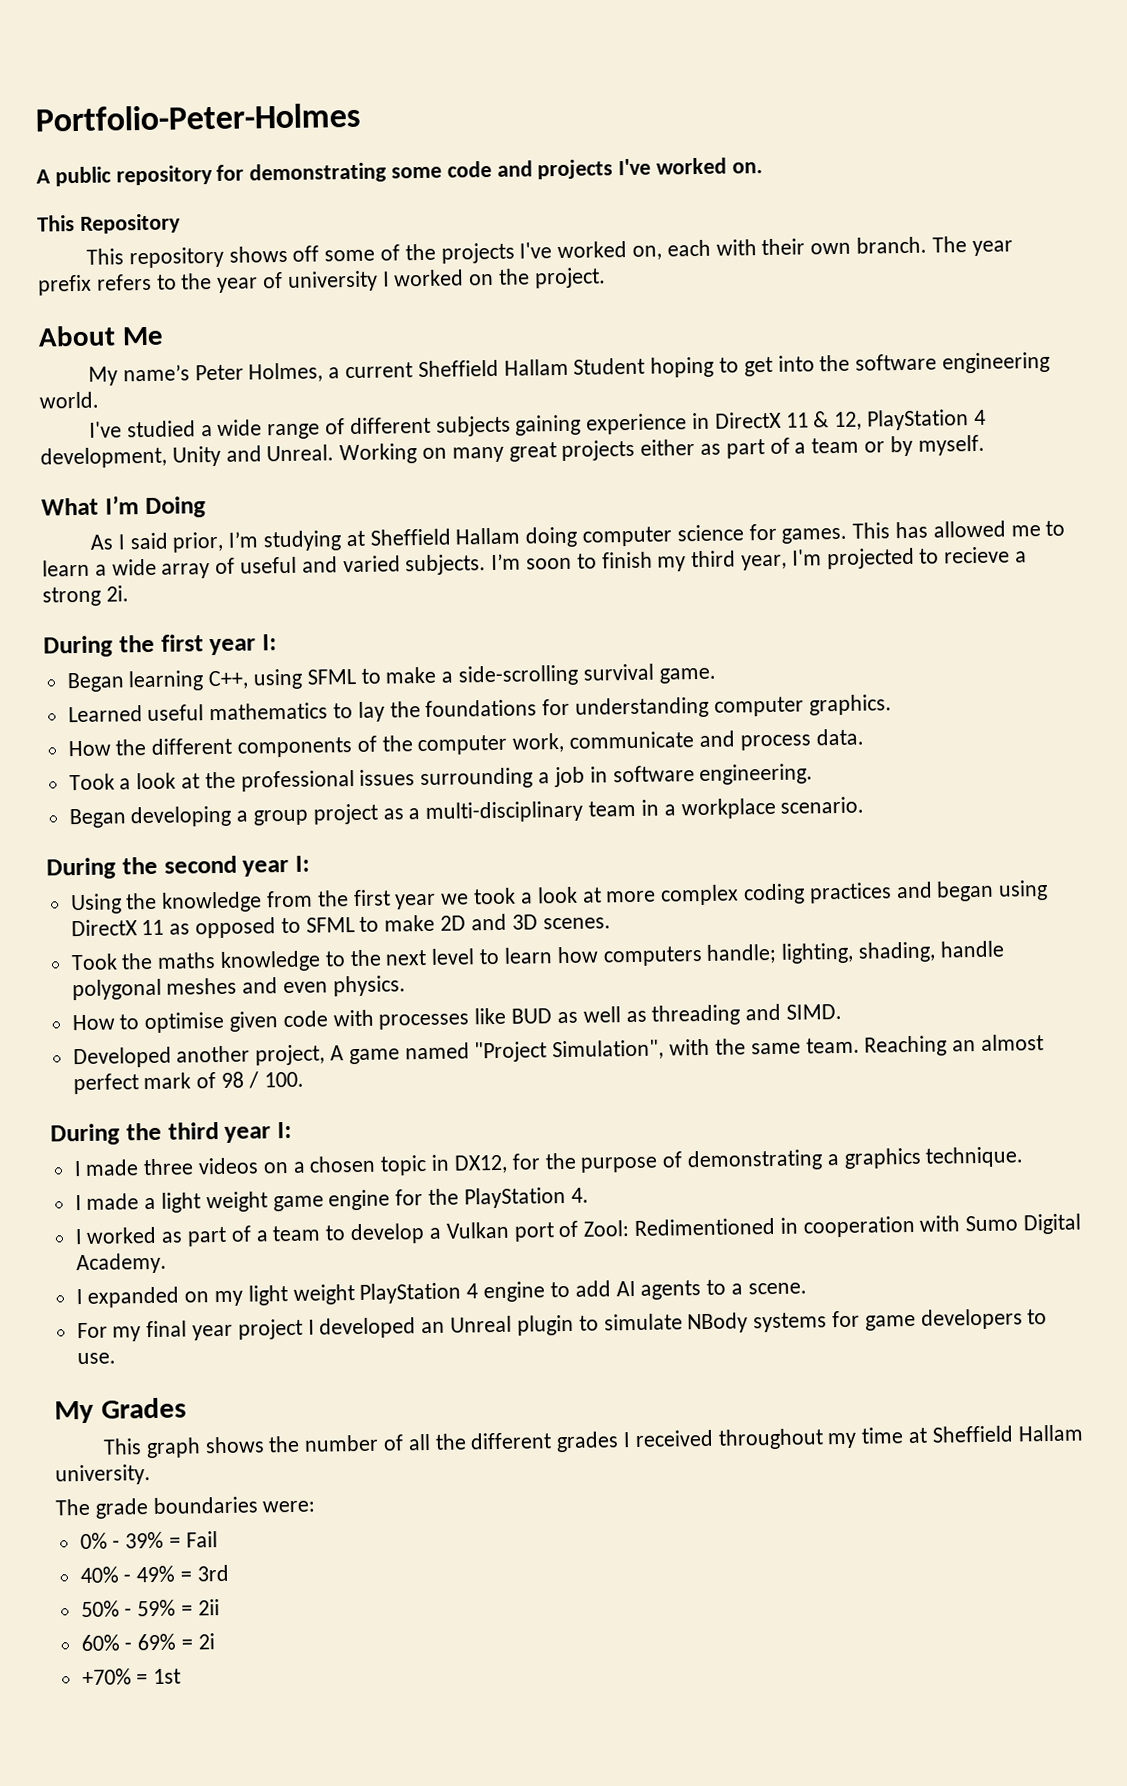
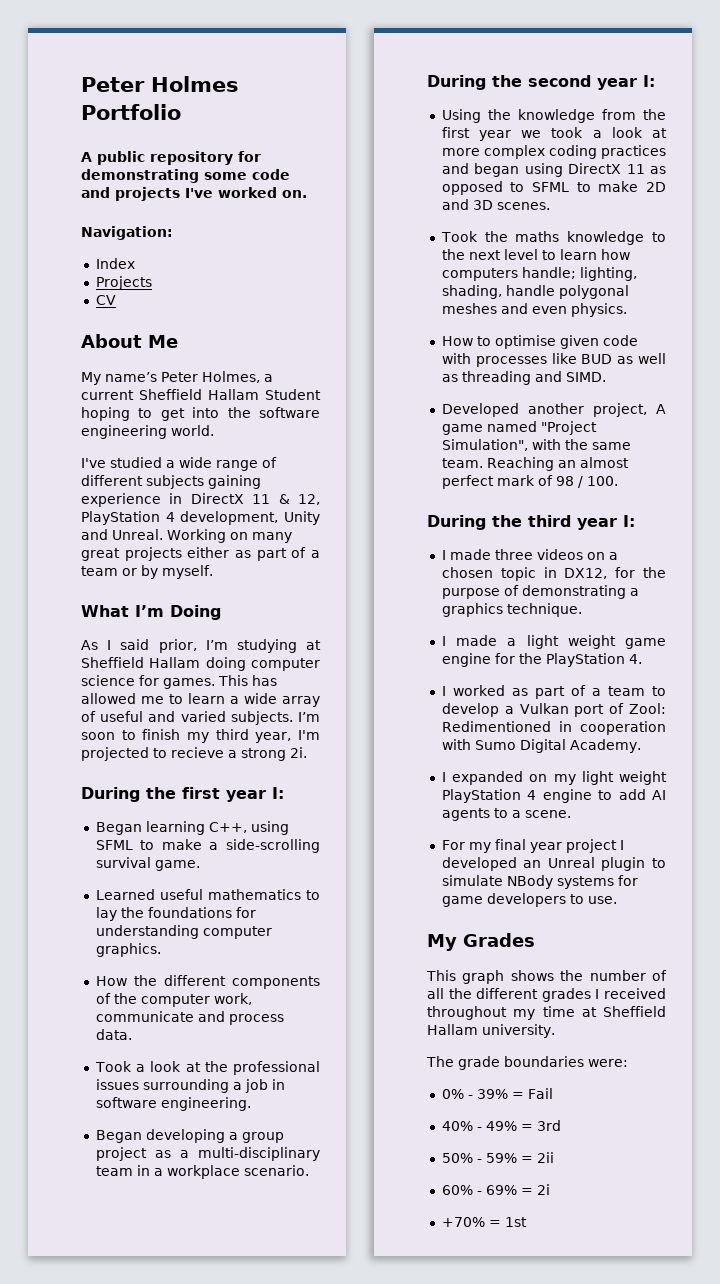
[35,102,361,132] Portfolio-Peter-Holmes -> [81,76,239,92] [81,104,181,120] Peter Holmes Portfolio
[37,213,181,234] [85,236,1013,269] [38,267,606,296] This Repository // This repository shows off some of the projects I've worked on, each with their own branch. The year prefix refers to the year of university I worked on the project. -> [81,226,173,240] [95,258,135,269] [95,276,152,290] [95,295,116,305] Navigation: // Index // Projects // CV

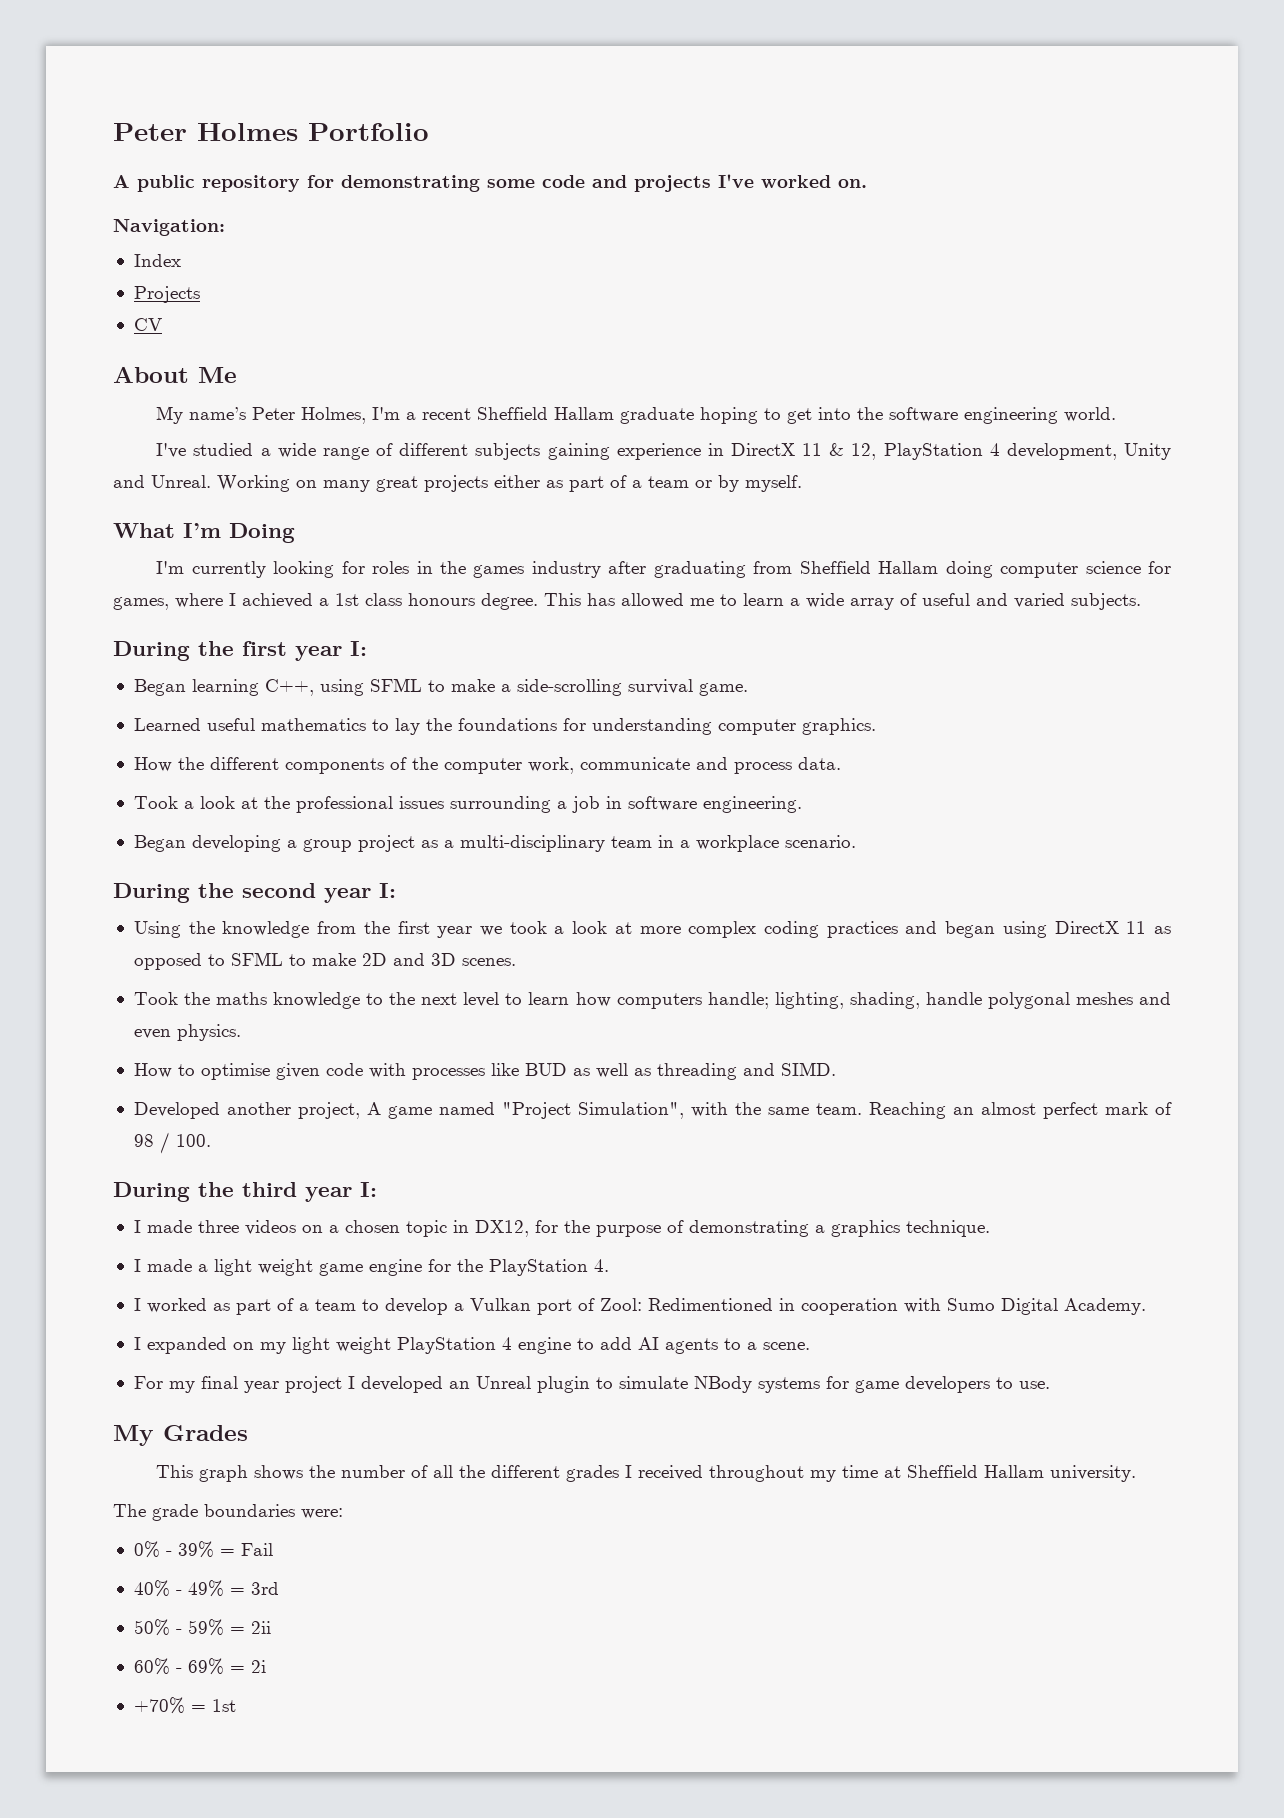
[264,374,273,382] [81,389,321,400] a current Sheffield Hallam Student -> [372,407,695,424] I'm a recent Sheffield Hallam graduate
[81,639,321,653] As I said prior, I’m studying at -> [156,561,793,578] I'm currently looking for roles in the games industry after graduating from
[163,678,215,689] games. -> [113,593,538,610] games, where I achieved a 1st class honours degree.
[298,712,320,722] [81,729,320,743] [81,747,307,761] I’m soon to finish my third year, I'm projected to recieve a strong 2i. -> (1141, 601) none

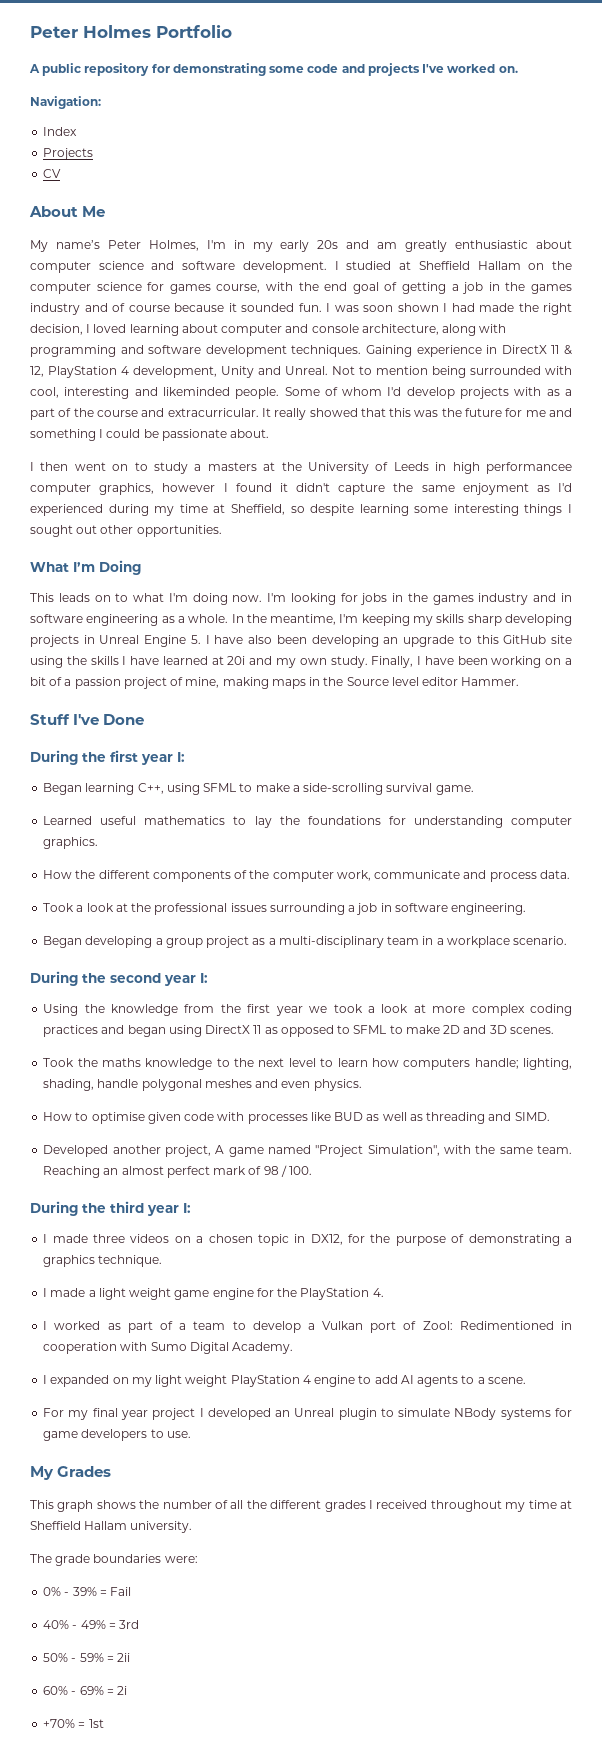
[406,407,1117,424] [156,443,610,460] a recent Sheffield Hallam graduate hoping to get into the software engineering world. // I've studied a wide range of different subjects gaining -> [233,240,572,252] [30,261,573,273] [30,282,573,294] [30,303,572,315] [30,324,507,336] [30,345,413,357] in my early 20s and am greatly enthusiastic about computer science and software development. I studied at Sheffield Hallam on the computer science for games course, with the end goal of getting a job in the games industry and of course because it sounded fun. I was soon shown I had made the right decision, I loved learning about computer and console architecture, along with programming and software development techniques. Gaining
[217,475,802,492] [113,523,295,543] [156,561,266,578] Working on many great projects either as part of a team or by myself. // What I’m Doing // I'm currently -> [332,366,572,378] [30,387,572,399] [30,408,572,420] [30,429,270,441] [30,462,572,474] [30,483,573,495] [30,504,572,516] [30,525,222,537] [30,560,141,575] [30,593,287,605] Not to mention being surrounded with cool, interesting and likeminded people. Some of whom I'd develop projects with as a part of the course and extracurricular. It really showed that this was the future for me and something I could be passionate about. // I then went on to study a masters at the University of Leeds in high performancee computer graphics, however I found it didn't capture the same enjoyment as I'd experienced during my time at Sheffield, so despite learning some interesting things I sought out other opportunities. // What I’m Doing // This leads on to what I'm doing now. I'm
[372,561,1171,578] [113,593,1141,610] roles in the games industry after graduating from Sheffield Hallam doing computer science for games, where I achieved a 1st class honours degree. This has allowed me to learn a wide array of useful and varied subjects. -> [360,593,572,605] [30,614,573,626] [30,635,572,647] [30,656,572,668] [30,677,520,689] [30,714,145,725] jobs in the games industry and in software engineering as a whole. In the meantime, I'm keeping my skills sharp developing projects in Unreal Engine 5. I have also been developing an upgrade to this GitHub site using the skills I have learned at 20i and my own study. Finally, I have been working on a bit of a passion project of mine, making maps in the Source level editor Hammer. // Stuff I've Done

